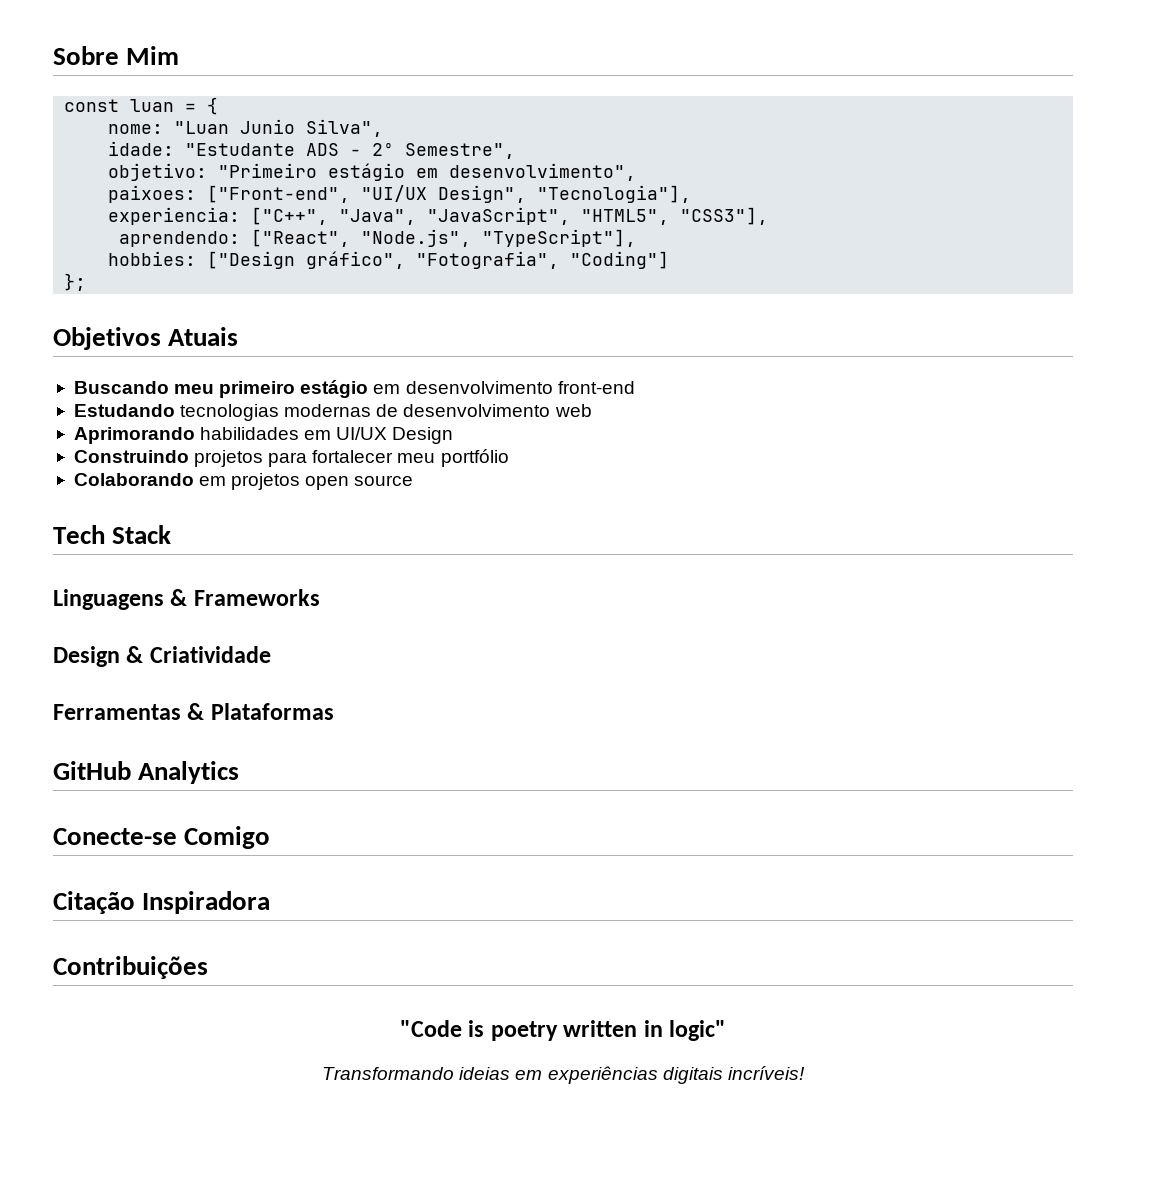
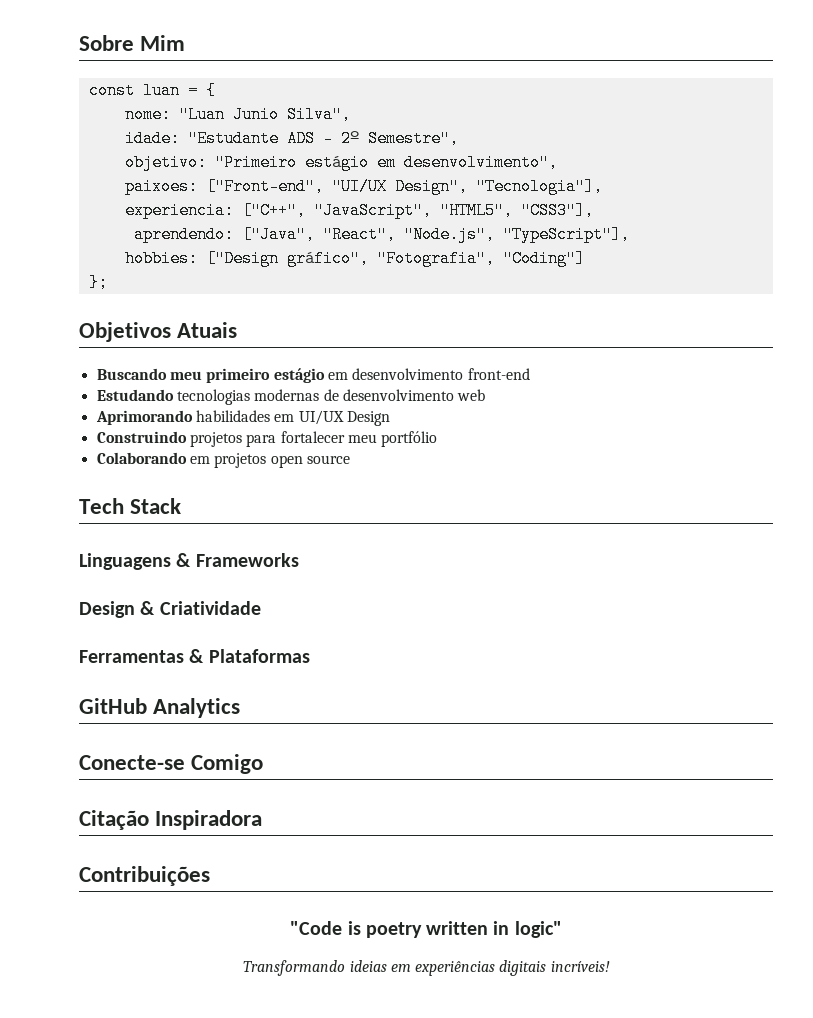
[339,209,417,225] "Java", -> (306, 210) none
[251,229,351,247] ["React", -> [241,226,396,243] ["Java", "React",

